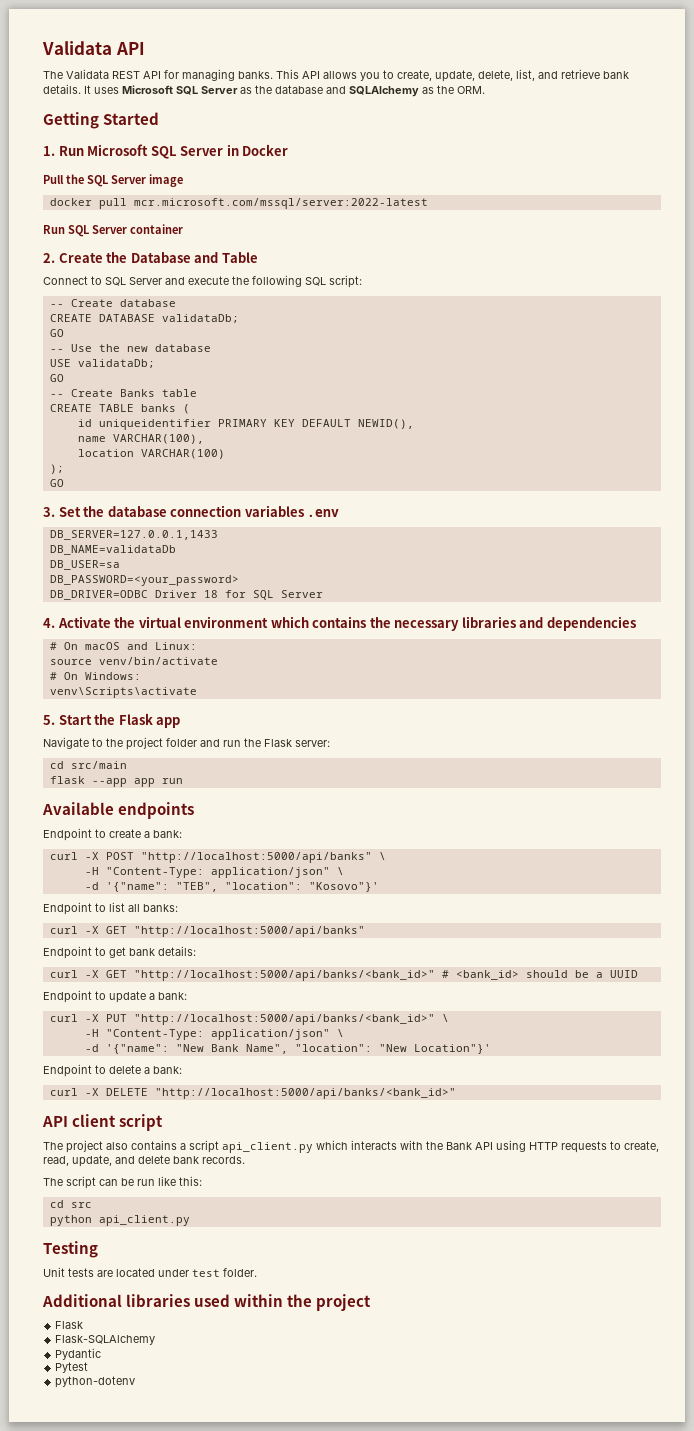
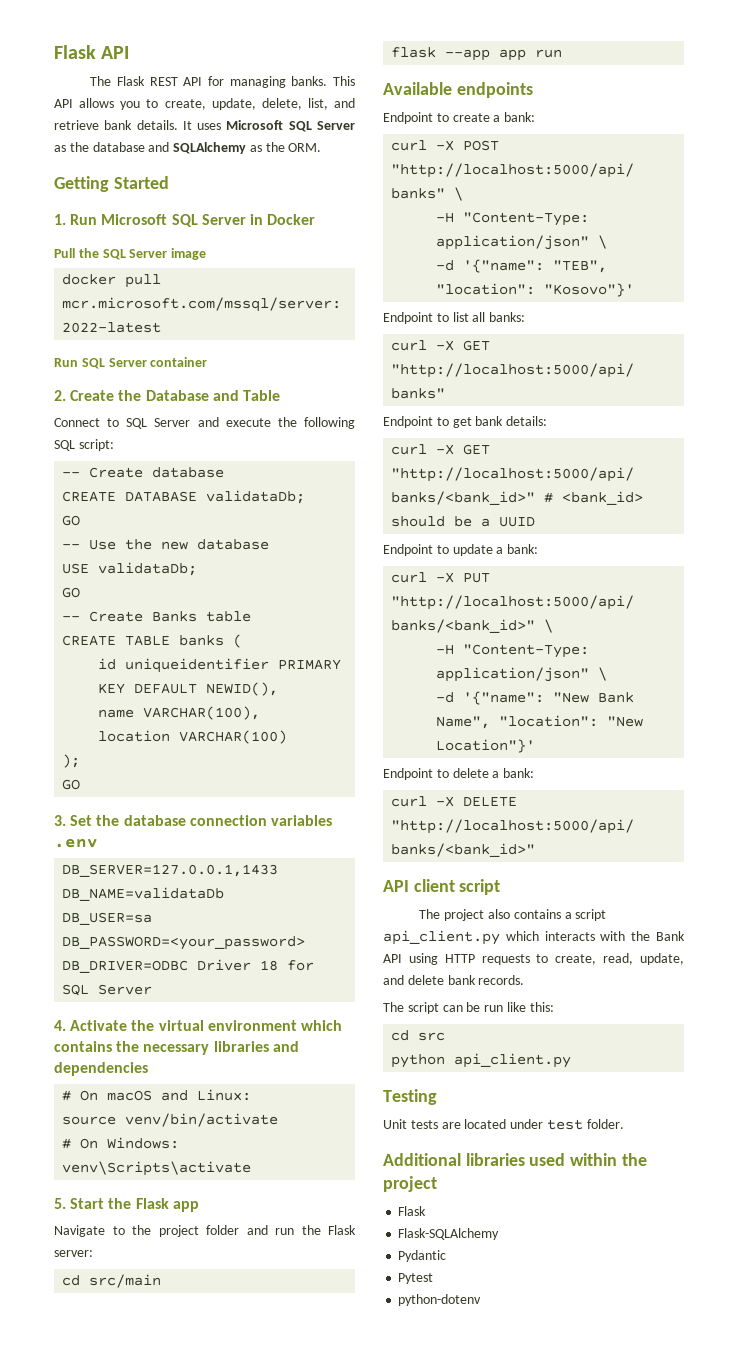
[42,41,112,55] Validata -> [54,45,96,59] Flask
[66,69,109,79] Validata -> [117,76,146,86] Flask

